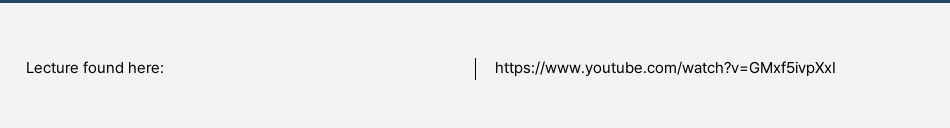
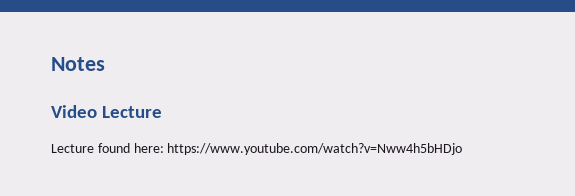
(26, 68) none -> [51,57,105,71] [51,105,163,118] Notes // Video Lecture //
[495,61,836,77] https://www.youtube.com/watch?v=GMxf5ivpXxI -> [167,143,463,155] https://www.youtube.com/watch?v=Nww4h5bHDjo

